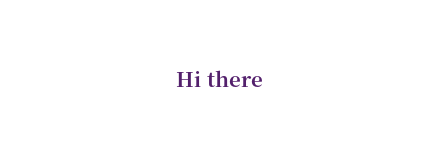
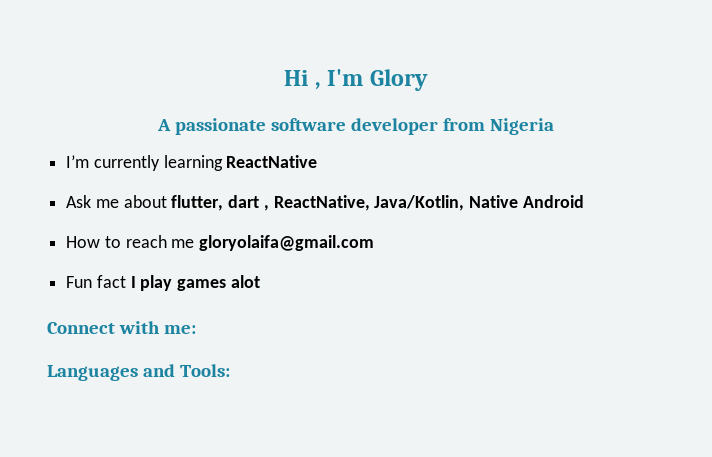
[206,70,263,87] there -> [314,69,428,91] [157,118,554,135] [66,155,318,171] [66,195,584,211] [66,235,375,251] [66,275,260,291] [47,321,196,334] [47,364,230,381] , I'm Glory // A passionate software developer from Nigeria // I’m currently learning ReactNative // Ask me about flutter, dart , ReactNative, Java/Kotlin, Native Android // How to reach me gloryolaifa@gmail.com // Fun fact I play games alot // Connect with me: // Languages and Tools:

